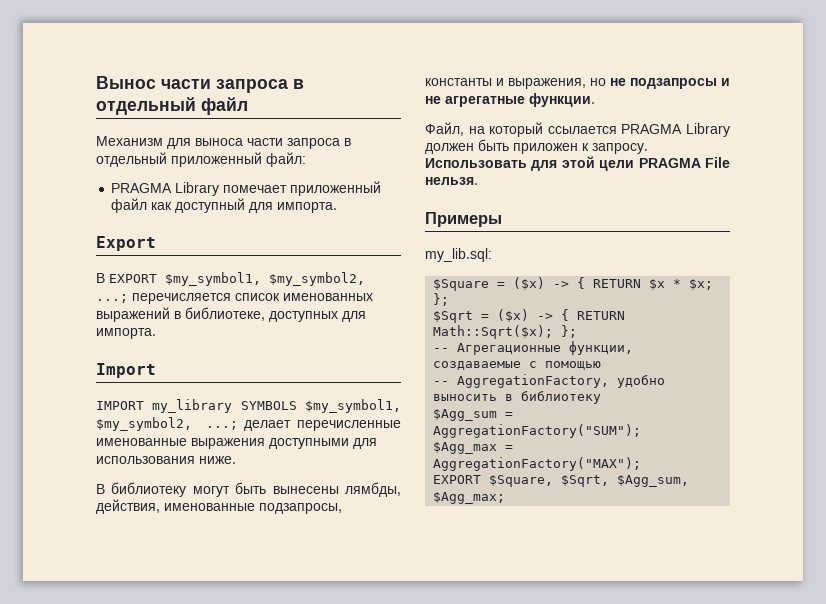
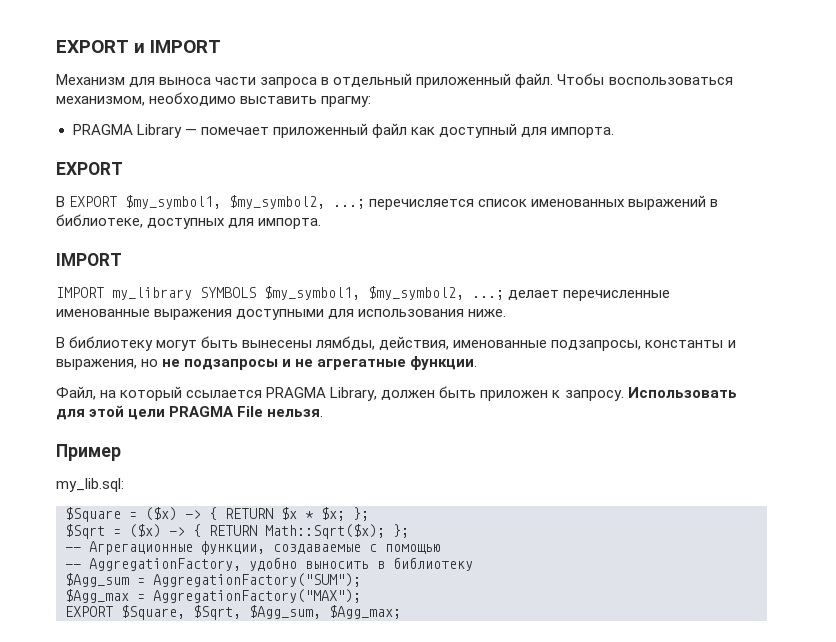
[96,76,304,93] [96,97,248,115] Вынос части запроса в отдельный файл -> [56,40,222,53] EXPORT и IMPORT
[266,152,306,167] [111,182,220,196] файл: // PRAGMA Library -> [515,73,733,88] [56,92,372,107] [72,124,197,138] файл. Чтобы воспользоваться механизмом, необходимо выставить прагму: // PRAGMA Library —
[96,236,156,251] Export -> [56,162,123,175] EXPORT
[96,363,156,378] Import -> [56,253,122,266] IMPORT
[686,123,730,137] Library -> [330,387,378,401] Library,
[425,212,502,227] Примеры -> [56,444,121,461] Пример

